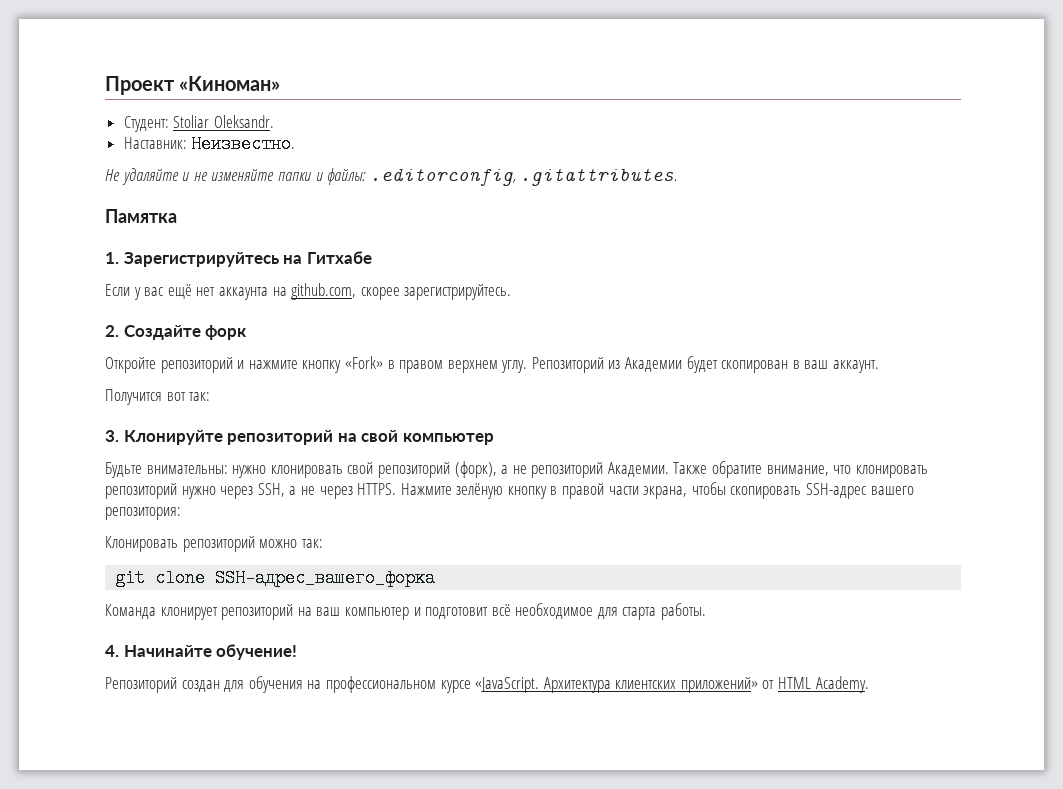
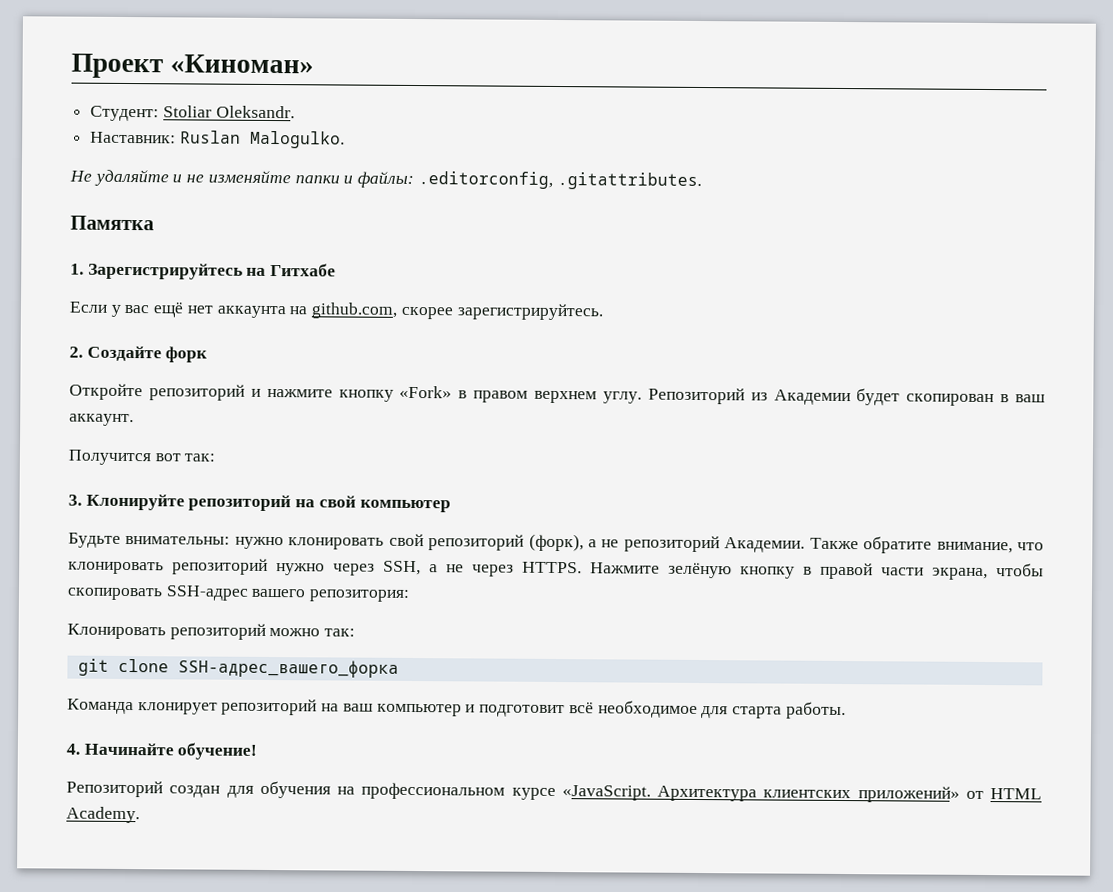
[191,136,296,153] Неизвестно. -> [179,130,345,149] Ruslan Malogulko.

